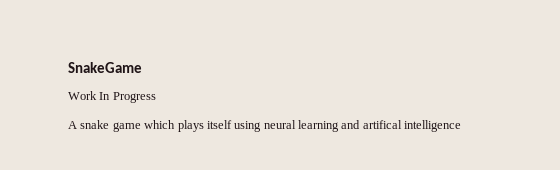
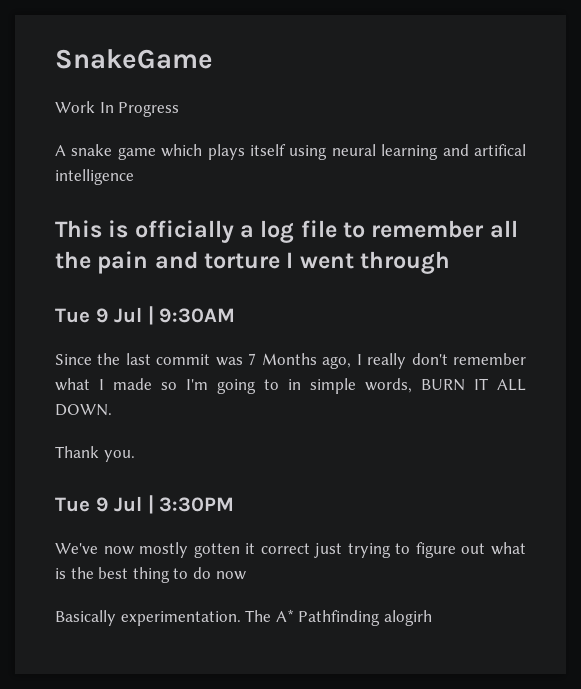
(462, 126) none -> [55,220,518,243] [55,251,451,274] [55,306,236,325] [55,353,526,369] [55,378,526,394] [55,404,112,416] [55,446,135,462] [55,495,235,514] [55,542,526,558] [55,567,246,583] [55,609,432,626] // This is officially a log file to remember all the pain and torture I went through // Tue 9 Jul | 9:30AM // Since the last commit was 7 Months ago, I really don't remember what I made so I'm going to in simple words, BURN IT ALL DOWN. // Thank you. // Tue 9 Jul | 3:30PM // We've now mostly gotten it correct just trying to figure out what is the best thing to do now // Basically experimentation. The A* Pathfinding alogirh

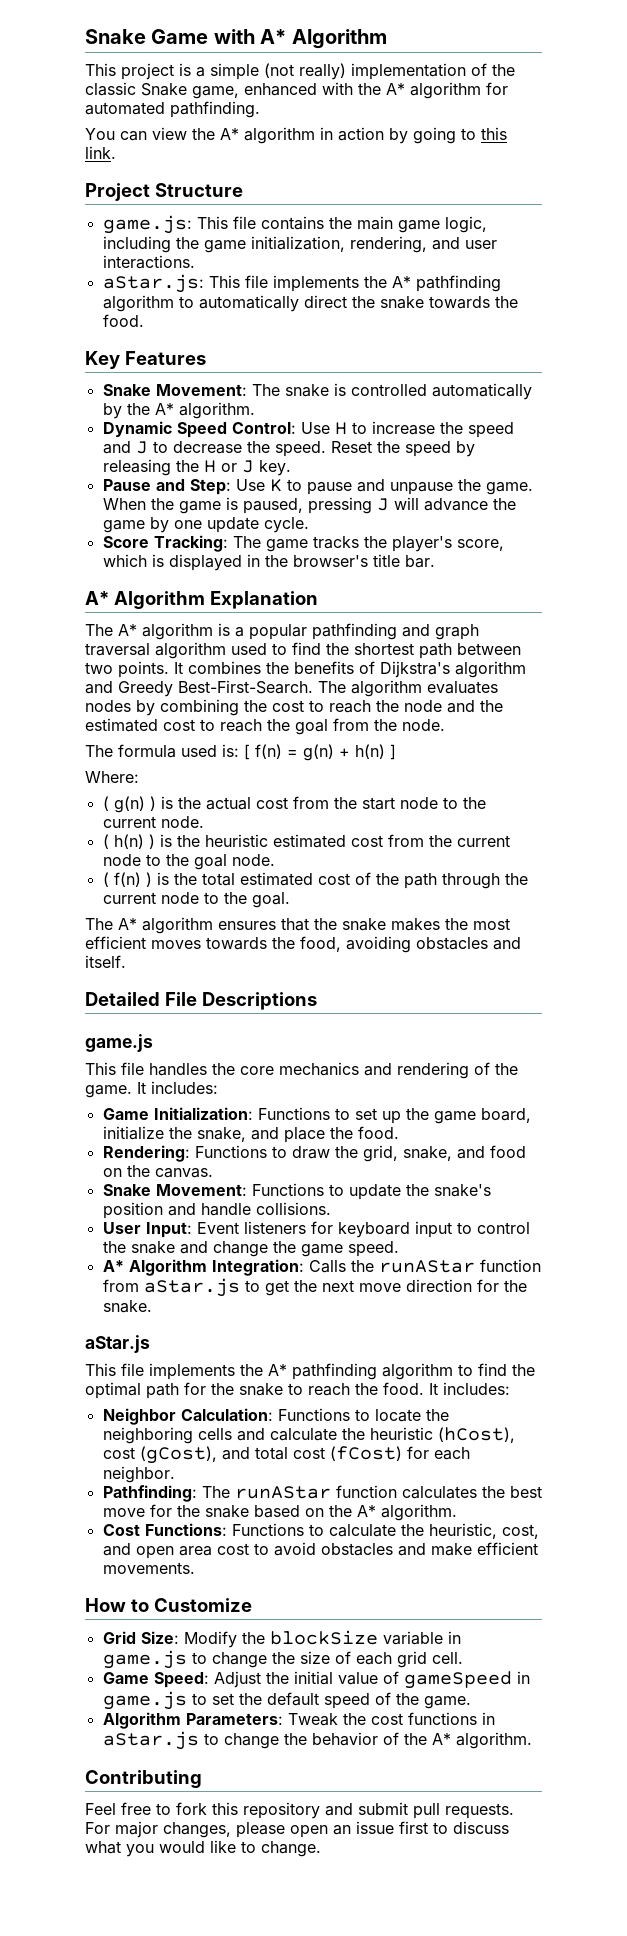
[55,49,213,69] [55,101,180,117] [55,144,526,160] [55,169,134,185] [55,220,518,243] [55,251,451,274] [55,306,236,325] [55,353,526,369] [55,378,526,394] [55,404,112,416] [55,446,135,462] [55,495,235,514] [55,542,526,558] [55,567,246,583] [55,609,432,626] SnakeGame // Work In Progress // A snake game which plays itself using neural learning and artifical intelligence // This is officially a log file to remember all the pain and torture I went through // Tue 9 Jul | 9:30AM // Since the last commit was 7 Months ago, I really don't remember what I made so I'm going to in simple words, BURN IT ALL DOWN. // Thank you. // Tue 9 Jul | 3:30PM // We've now mostly gotten it correct just trying to figure out what is the best thing to do now // Basically experimentation. The A* Pathfinding alogirh -> [85,29,387,49] [85,63,515,80] [85,82,508,99] [85,101,260,118] [85,127,507,144] [85,146,116,159] [85,183,243,201] [102,215,487,234] [102,236,497,253] [102,255,195,269] [102,274,501,293] [102,295,518,312] [102,314,144,327] [85,351,206,369] [102,383,532,400] [102,402,255,419] [102,421,514,438] [102,441,475,457] [102,459,291,476] [102,479,533,495] [102,497,516,514] [102,517,309,533] [102,535,504,552] [102,554,435,571] [85,591,318,609] [85,623,479,640] [85,642,521,659] [85,661,526,678] [85,680,498,697] [85,699,503,716] [85,718,445,735] [85,744,396,761] [85,771,139,783] [102,796,486,813] [102,816,204,828] [102,834,510,849] [102,854,275,870] [102,872,528,889] [102,892,290,908] [85,917,510,934] [85,936,521,953] [85,955,126,968] [85,992,317,1010] [85,1034,153,1052] [85,1062,518,1079] [85,1081,218,1098] [102,1107,531,1124] [102,1126,399,1143] [102,1145,526,1162] [102,1165,213,1178] [102,1183,491,1200] [102,1202,331,1219] [102,1221,530,1238] [102,1241,399,1257] [102,1259,541,1276] [102,1278,527,1297] [102,1300,152,1313] [85,1335,150,1353] [85,1363,535,1380] [85,1382,510,1399] [102,1408,449,1425] [102,1427,515,1444] [102,1446,470,1464] [102,1466,175,1483] [102,1485,542,1502] [102,1504,457,1521] [102,1523,539,1539] [102,1542,538,1559] [102,1562,195,1574] [85,1598,252,1612] [102,1630,461,1648] [102,1650,463,1669] [102,1671,530,1689] [102,1691,471,1710] [102,1712,495,1729] [102,1731,532,1750] [85,1770,202,1788] [85,1802,514,1819] [85,1821,509,1838] [85,1840,321,1857] Snake Game with A* Algorithm // This project is a simple (not really) implementation of the classic Snake game, enhanced with the A* algorithm for automated pathfinding. // You can view the A* algorithm in action by going to this link. // Project Structure // game.js: This file contains the main game logic, including the game initialization, rendering, and user interactions. // aStar.js: This file implements the A* pathfinding algorithm to automatically direct the snake towards the food. // Key Features // Snake Movement: The snake is controlled automatically by the A* algorithm. // Dynamic Speed Control: Use H to increase the speed and J to decrease the speed. Reset the speed by releasing the H or J key. // Pause and Step: Use K to pause and unpause the game. When the game is paused, pressing J will advance the game by one update cycle. // Score Tracking: The game tracks the player's score, which is displayed in the browser's title bar. // A* Algorithm Explanation // The A* algorithm is a popular pathfinding and graph traversal algorithm used to find the shortest path between two points. It combines the benefits of Dijkstra's algorithm and Greedy Best-First-Search. The algorithm evaluates nodes by combining the cost to reach the node and the estimated cost to reach the goal from the node. // The formula used is: [ f(n) = g(n) + h(n) ] // Where: // ( g(n) ) is the actual cost from the start node to the current node. // ( h(n) ) is the heuristic estimated cost from the current node to the goal node. // ( f(n) ) is the total estimated cost of the path through the current node to the goal. // The A* algorithm ensures that the snake makes the most efficient moves towards the food, avoiding obstacles and itself. // Detailed File Descriptions // game.js // This file handles the core mechanics and rendering of the game. It includes: // Game Initialization: Functions to set up the game board, initialize the snake, and place the food. // Rendering: Functions to draw the grid, snake, and food on the canvas. // Snake Movement: Functions to update the snake's position and handle collisions. // User Input: Event listeners for keyboard input to control the snake and change the game speed. // A* Algorithm Integration: Calls the runAStar function from aStar.js to get the next move direction for the snake. // aStar.js // This file implements the A* pathfinding algorithm to find the optimal path for the snake to reach the food. It includes: // Neighbor Calculation: Functions to locate the neighboring cells and calculate the heuristic (hCost), cost (gCost), and total cost (fCost) for each neighbor. // Pathfinding: The runAStar function calculates the best move for the snake based on the A* algorithm. // Cost Functions: Functions to calculate the heuristic, cost, and open area cost to avoid obstacles and make efficient movements. // How to Customize // Grid Size: Modify the blockSize variable in game.js to change the size of each grid cell. // Game Speed: Adjust the initial value of gameSpeed in game.js to set the default speed of the game. // Algorithm Parameters: Tweak the cost functions in aStar.js to change the behavior of the A* algorithm. // Contributing // Feel free to fork this repository and submit pull requests. For major changes, please open an issue first to discuss what you would like to change.

